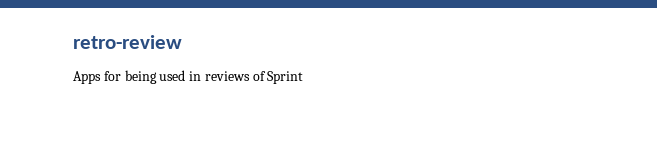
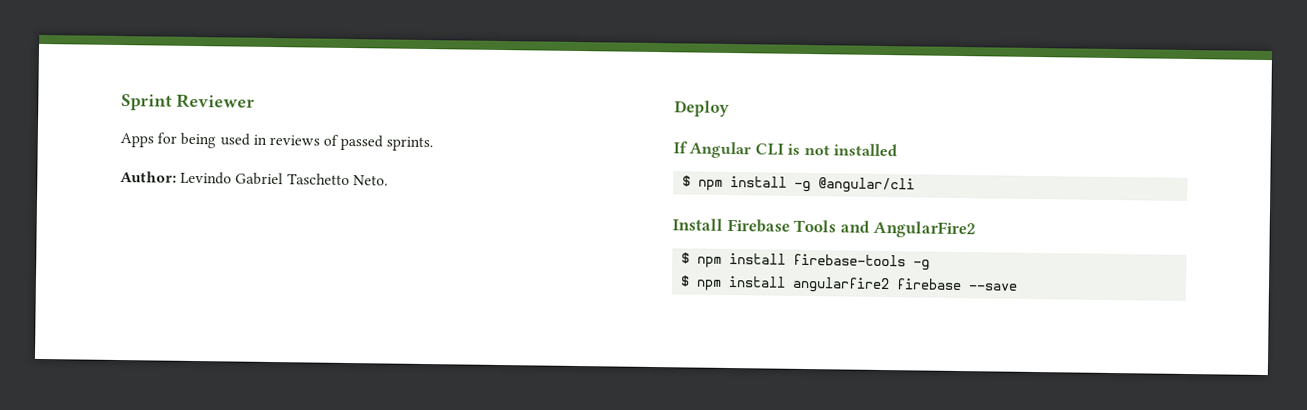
[73,35,182,49] retro-review -> [121,93,255,111] Sprint Reviewer
[267,71,304,84] Sprint -> [340,134,434,152] [120,171,388,186] [674,100,730,117] [673,141,899,159] [682,175,916,194] [672,218,977,239] [681,252,931,271] [680,275,1019,294] passed sprints. // Author: Levindo Gabriel Taschetto Neto. // Deploy // If Angular CLI is not installed // $ npm install -g @angular/cli // Install Firebase Tools and AngularFire2 // $ npm install firebase-tools -g // $ npm install angularfire2 firebase --save

